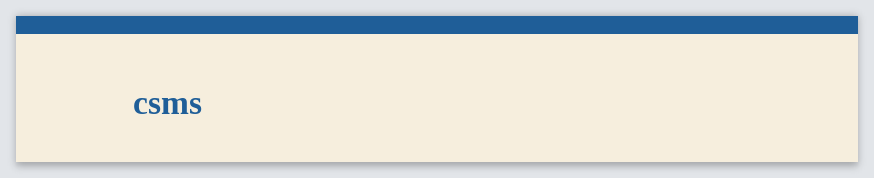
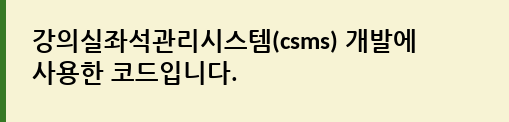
[133,98,202,114] csms -> [32,29,417,53] [32,61,238,85] 강의실좌석관리시스템(csms) 개발에 사용한 코드입니다.

